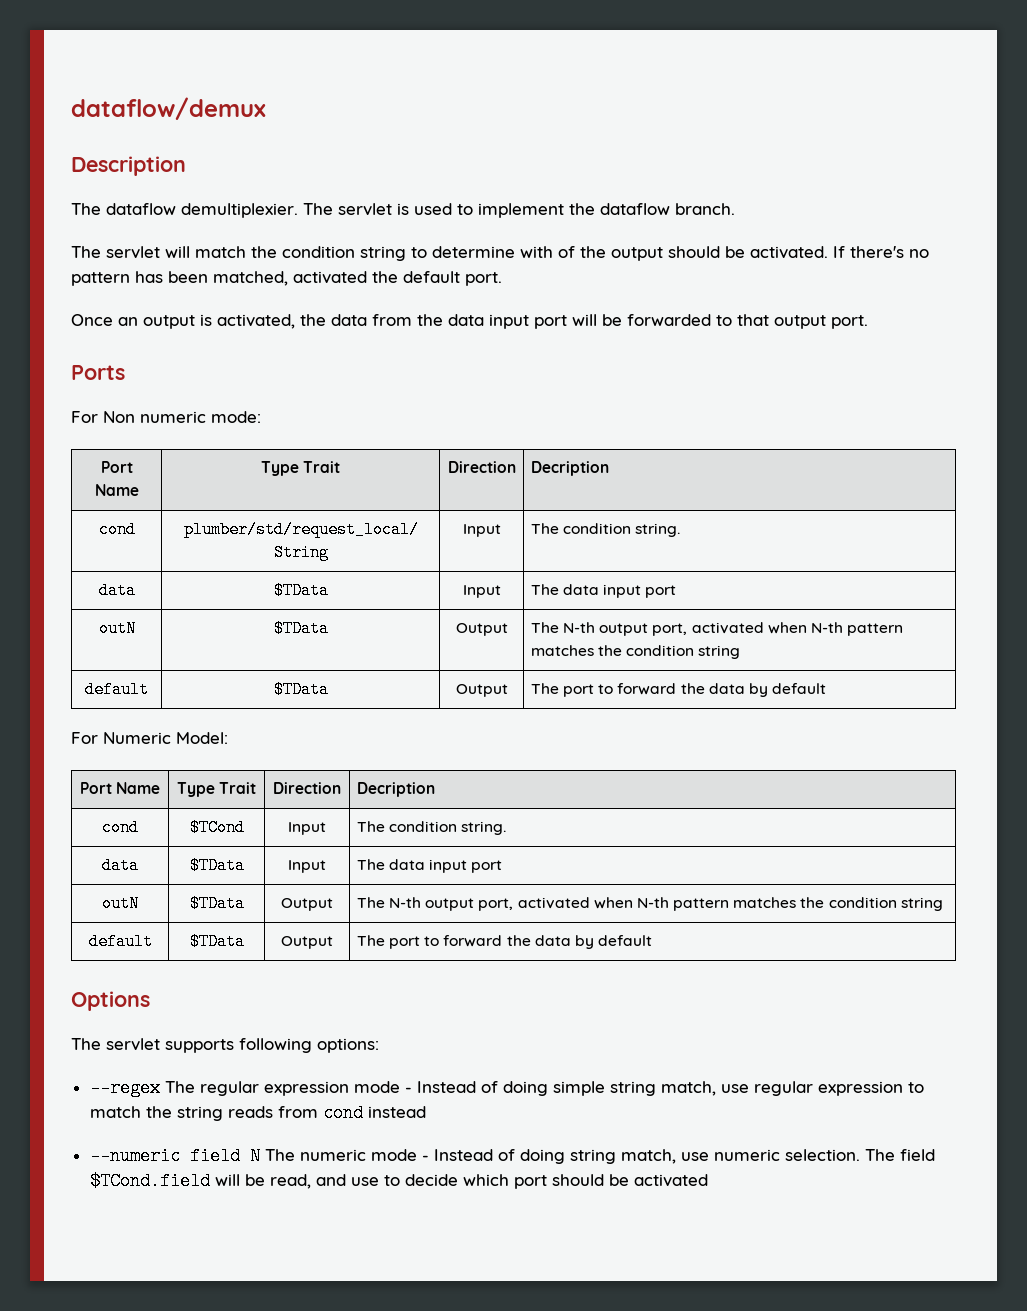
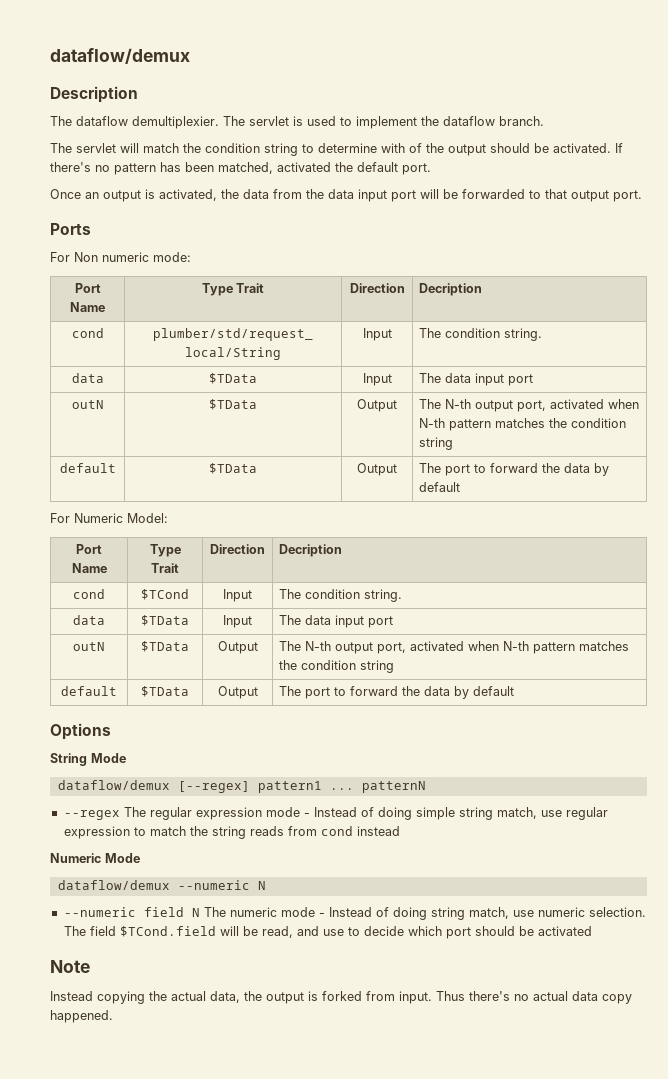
[71,1038,379,1053] The servlet supports following options: -> [50,753,126,766] [57,780,426,793] String Mode // dataflow/demux [--regex] pattern1 ... patternN
(426, 1112) none -> [50,853,140,863] [57,880,266,890] // Numeric Mode // dataflow/demux --numeric N
(708, 1180) none -> [50,960,90,973] [50,991,632,1004] [50,1010,113,1023] // Note // Instead copying the actual data, the output is forked from input. Thus there's no actual data copy happened.

